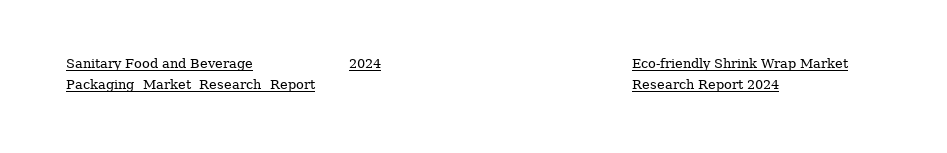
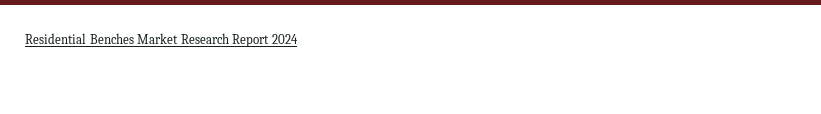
[66,58,253,71] [66,79,316,92] [349,59,381,68] [632,58,849,71] [632,79,779,92] Sanitary Food and Beverage Packaging Market Research Report 2024 // Eco-friendly Shrink Wrap Market Research Report 2024 -> [25,33,298,47] Residential Benches Market Research Report 2024

